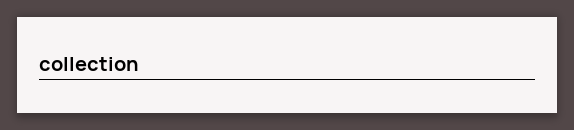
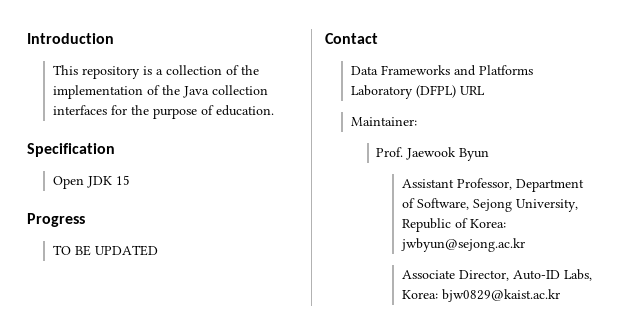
[39,57,139,71] collection -> [27,33,114,44] [52,65,259,79] [52,85,268,99] [52,105,274,119] [27,143,115,157] [52,175,130,189] [27,213,85,227] [52,245,158,256] [325,33,378,44] [350,65,533,76] [350,85,485,99] [350,117,417,126] [376,147,490,161] [402,178,585,192] [402,198,579,212] [402,218,507,232] [401,238,526,252] [402,269,593,281] [402,289,561,302] Introduction // This repository is a collection of the implementation of the Java collection interfaces for the purpose of education. // Specification // Open JDK 15 // Progress // TO BE UPDATED // Contact // Data Frameworks and Platforms Laboratory (DFPL) URL // Maintainer: // Prof. Jaewook Byun // Assistant Professor, Department of Software, Sejong University, Republic of Korea: jwbyun@sejong.ac.kr // Associate Director, Auto-ID Labs, Korea: bjw0829@kaist.ac.kr

